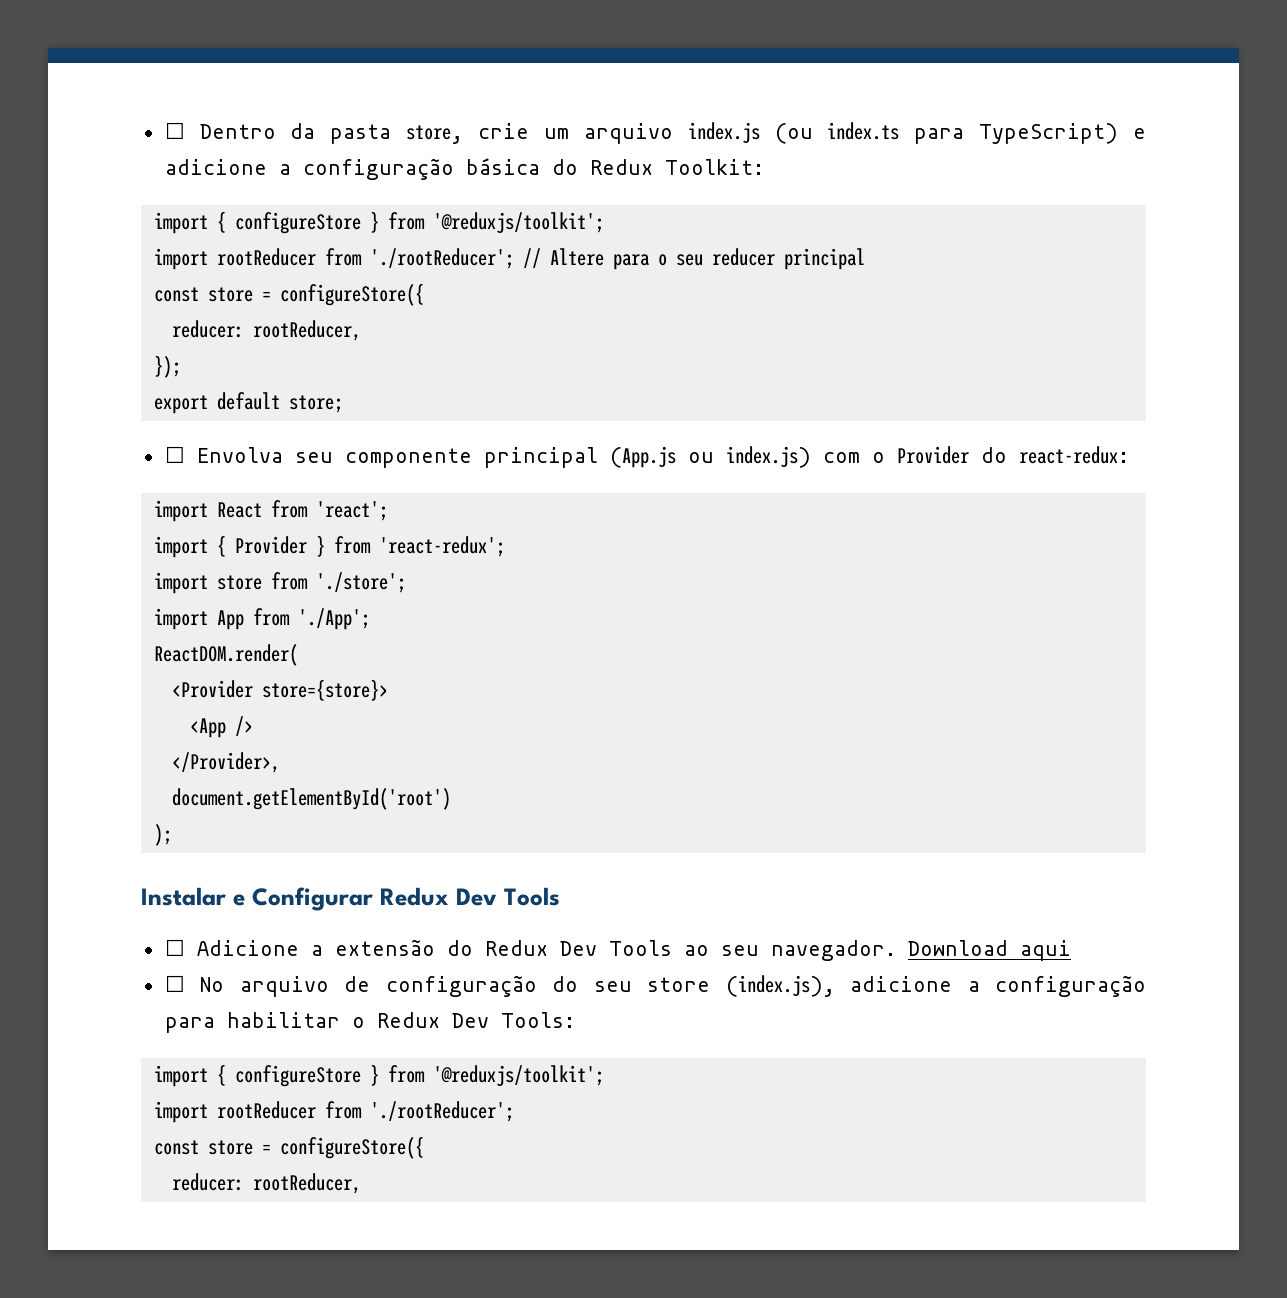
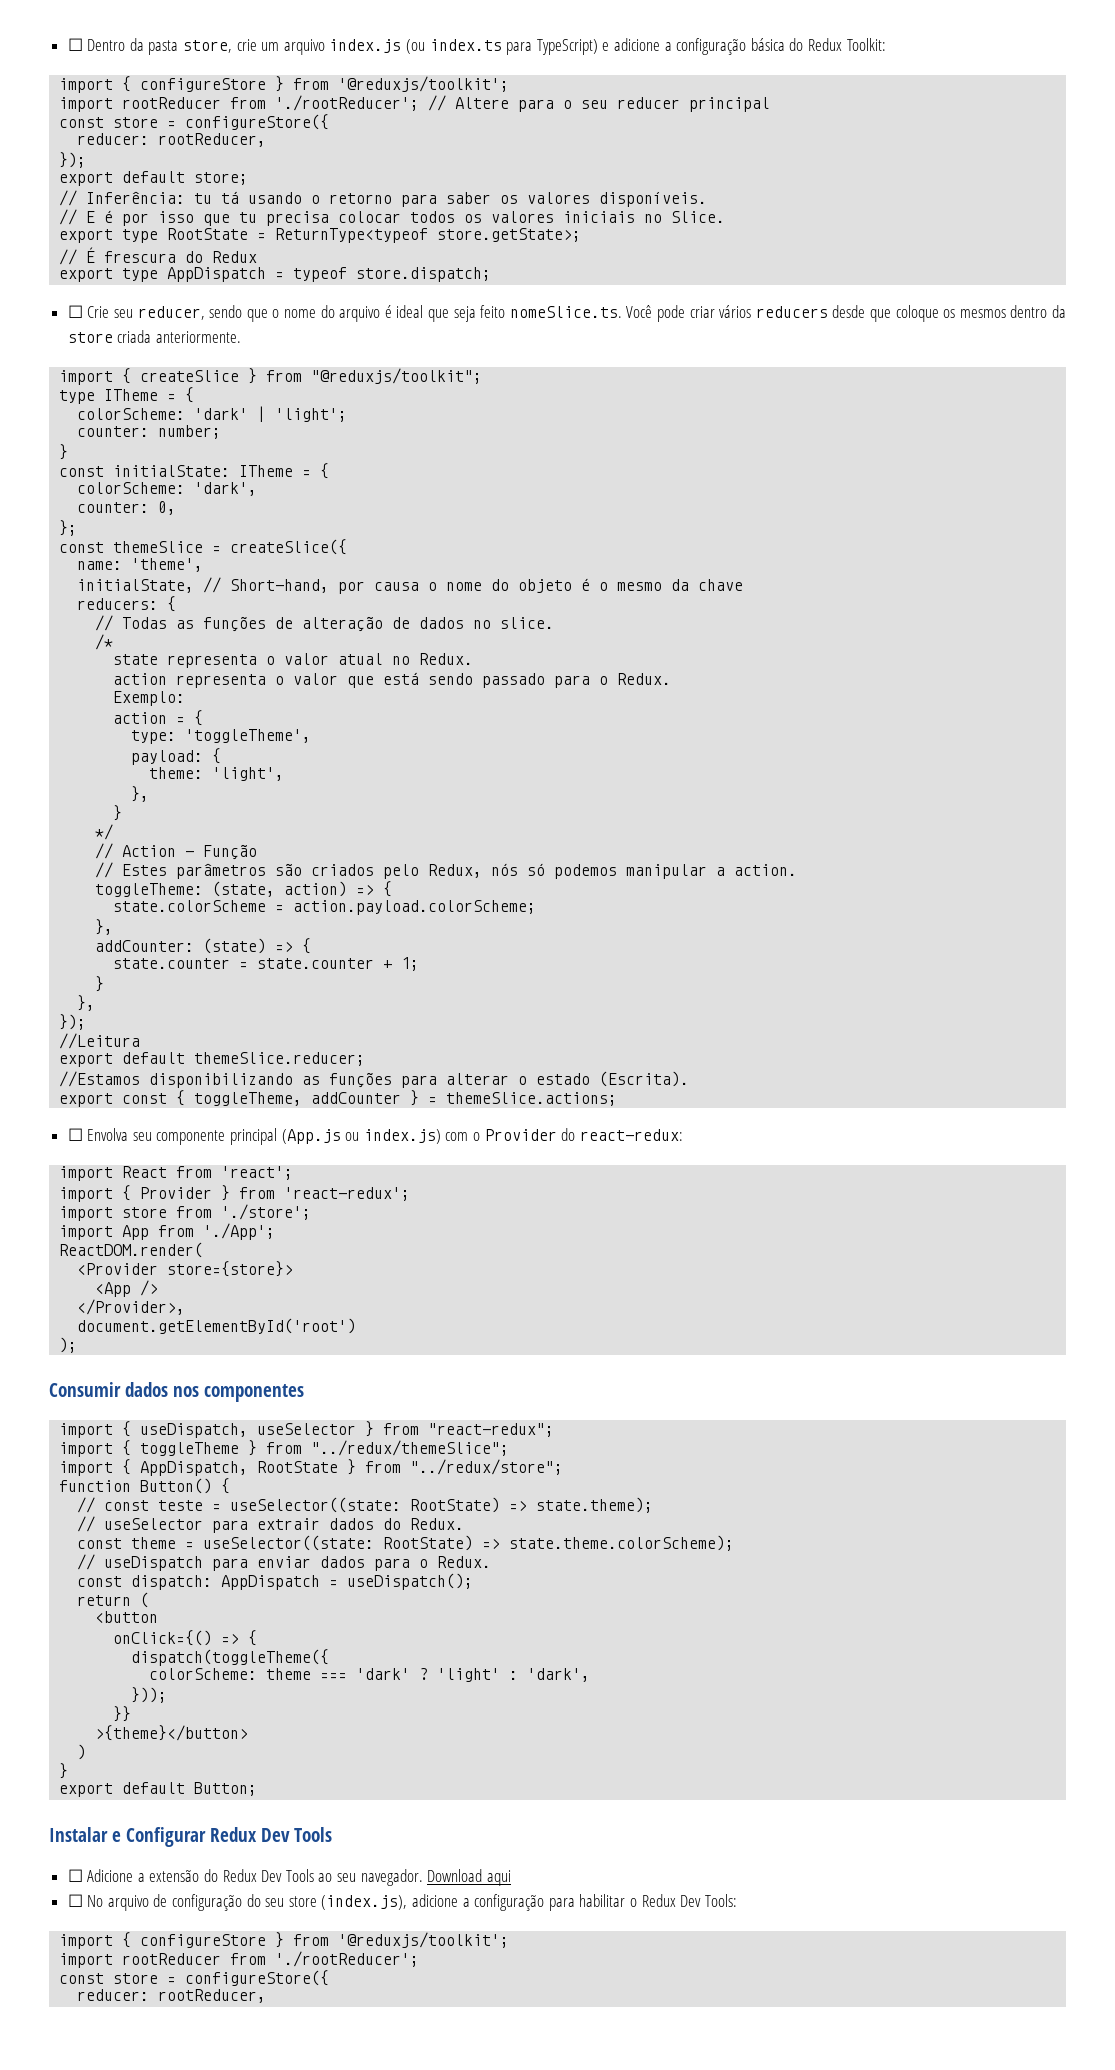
(343, 404) none -> [59,190,708,207] [59,209,726,226] [59,228,582,243] [59,247,258,265] [59,267,492,282] [67,305,1066,322] [67,330,241,343] [59,368,483,385] [59,387,195,404] [77,406,348,422] [77,425,222,439] [59,444,69,460] [59,463,330,479] [77,482,258,496] [77,501,177,515] [59,520,78,536] [59,539,348,555] [77,558,204,572] [77,577,744,594] [77,596,177,612] [95,615,555,632] [95,634,114,650] [113,653,474,668] [113,672,672,688] [113,691,186,706] [113,710,204,726] [131,729,312,744] [131,748,222,765] [149,767,285,781] [131,786,150,802] [113,805,123,821] [95,824,114,840] [95,843,258,860] [95,862,798,879] [95,881,393,897] [113,900,537,915] [95,919,114,935] [95,938,312,954] [113,957,420,971] [95,976,105,992] [77,995,96,1011] [59,1014,87,1030] [59,1033,141,1049] [59,1052,366,1067] [59,1071,690,1088] [59,1090,618,1107] // // Inferência: tu tá usando o retorno para saber os valores disponíveis. // // E é por isso que tu precisa colocar todos os valores iniciais no Slice. // export type RootState = ReturnType<typeof store.getState>; // // É frescura do Redux // export type AppDispatch = typeof store.dispatch; // ☐ Crie seu reducer, sendo que o nome do arquivo é ideal que seja feito nomeSlice.ts. Você pode criar vários reducers desde que coloque os mesmos dentro da store criada anteriormente. // import { createSlice } from "@reduxjs/toolkit"; // type ITheme = { // colorScheme: 'dark' | 'light'; // counter: number; // } // const initialState: ITheme = { // colorScheme: 'dark', // counter: 0, // }; // const themeSlice = createSlice({ // name: 'theme', // initialState, // Short-hand, por causa o nome do objeto é o mesmo da chave // reducers: { // // Todas as funções de alteração de dados no slice. // /* // state representa o valor atual no Redux. // action representa o valor que está sendo passado para o Redux. // Exemplo: // action = { // type: 'toggleTheme', // payload: { // theme: 'light', // }, // } // */ // // Action - Função // // Estes parâmetros são criados pelo Redux, nós só podemos manipular a action. // toggleTheme: (state, action) => { // state.colorScheme = action.payload.colorScheme; // }, // addCounter: (state) => { // state.counter = state.counter + 1; // } // }, // }); // //Leitura // export default themeSlice.reducer; // //Estamos disponibilizando as funções para alterar o estado (Escrita). // export const { toggleTheme, addCounter } = themeSlice.actions;
(172, 835) none -> [49,1382,304,1402] [59,1421,555,1438] [59,1440,510,1457] [59,1459,564,1476] [59,1478,231,1494] [77,1497,654,1513] [77,1516,465,1533] [77,1535,735,1551] [77,1554,492,1571] [77,1573,474,1590] [77,1592,150,1608] [95,1611,159,1623] [113,1630,258,1646] [131,1649,330,1666] [149,1668,591,1682] [131,1687,168,1703] [113,1706,132,1722] [95,1725,249,1741] [77,1744,87,1760] [59,1763,69,1779] [59,1782,258,1797] // Consumir dados nos componentes // import { useDispatch, useSelector } from "react-redux"; // import { toggleTheme } from "../redux/themeSlice"; // import { AppDispatch, RootState } from "../redux/store"; // function Button() { // // const teste = useSelector((state: RootState) => state.theme); // // useSelector para extrair dados do Redux. // const theme = useSelector((state: RootState) => state.theme.colorScheme); // // useDispatch para enviar dados para o Redux. // const dispatch: AppDispatch = useDispatch(); // return ( // <button // onClick={() => { // dispatch(toggleTheme({ // colorScheme: theme === 'dark' ? 'light' : 'dark', // })); // }} // >{theme}</button> // ) // } // export default Button;

